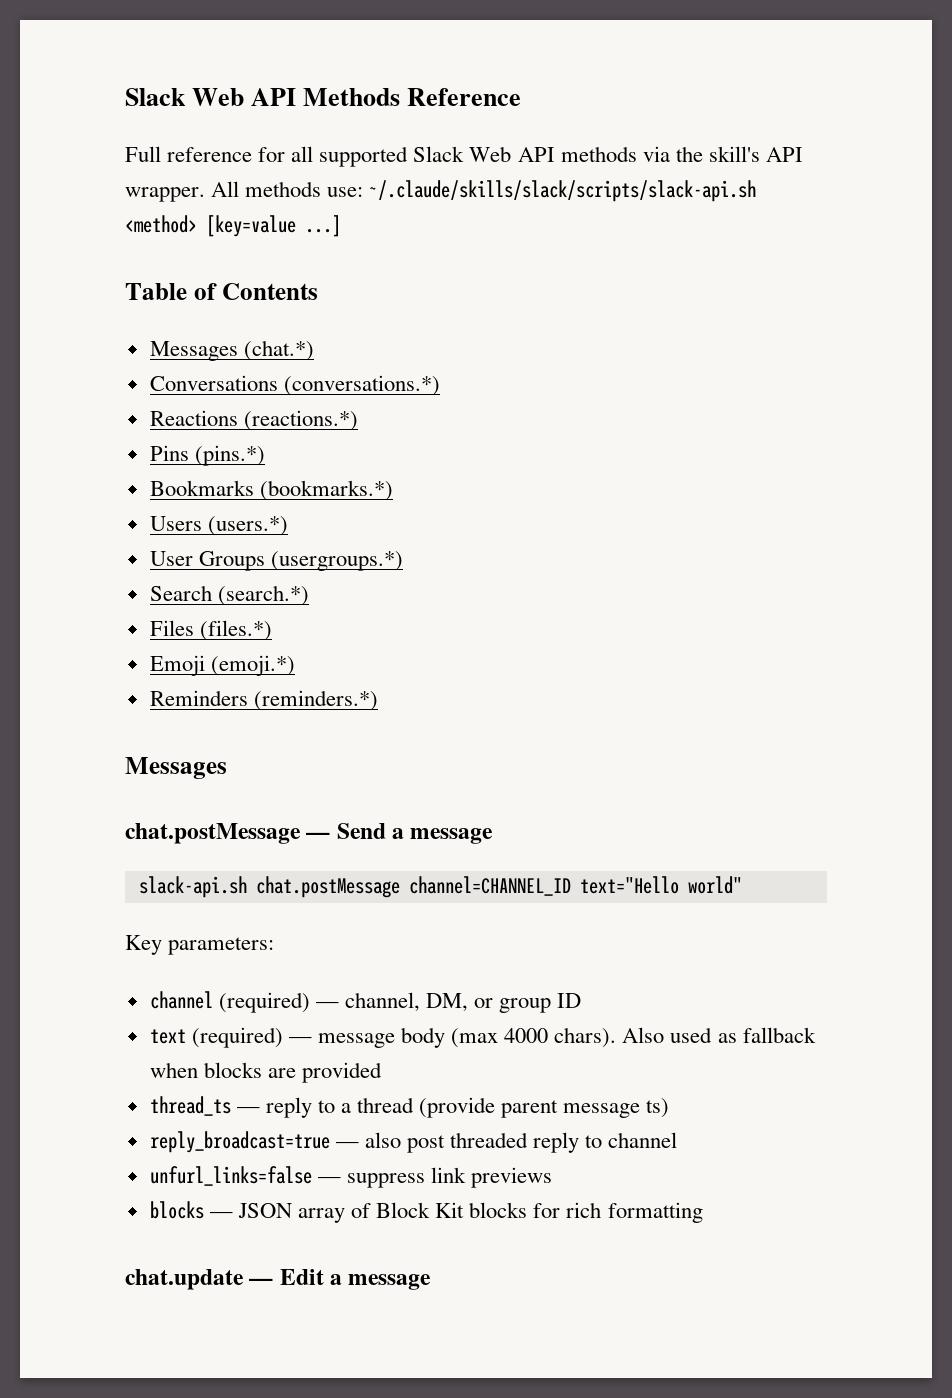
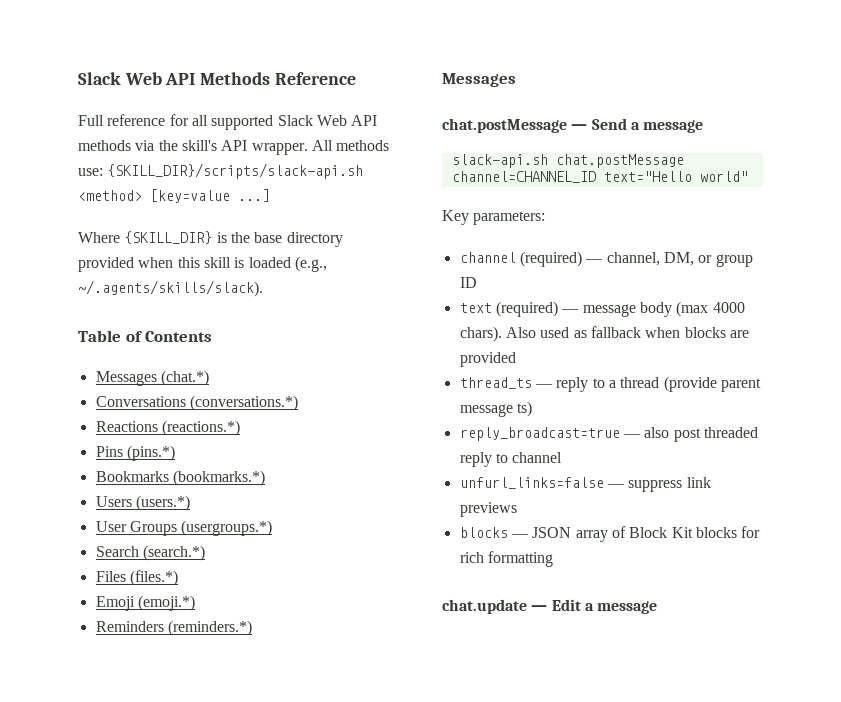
[369,180,757,202] ~/.claude/skills/slack/scripts/slack-api.sh -> [107,163,364,179] {SKILL_DIR}/scripts/slack-api.sh
(341, 226) none -> [78,231,343,247] [78,256,327,272] [78,280,263,297] // Where {SKILL_DIR} is the base directory provided when this skill is loaded (e.g., ~/.agents/skills/slack).

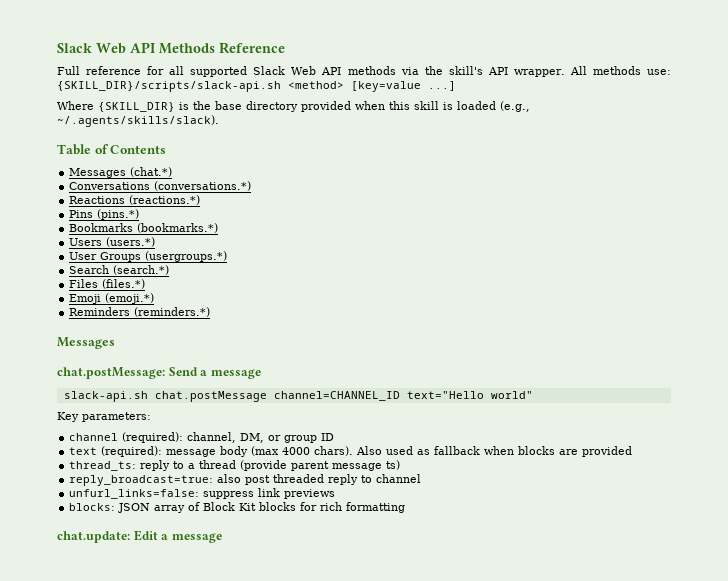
[442,118,588,133] chat.postMessage — -> [57,367,165,379] chat.postMessage:
[519,251,604,267] (required) — -> [122,432,184,443] (required):
[495,301,580,317] (required) — -> [101,446,163,457] (required):
[459,377,553,389] thread_ts — -> [69,461,137,471] thread_ts:
[459,427,641,441] reply_broadcast=true — -> [69,475,214,486] reply_broadcast=true:
[459,477,625,489] unfurl_links=false — -> [69,489,200,499] unfurl_links=false:
[459,527,529,538] blocks — -> [69,503,116,511] blocks:
[442,599,548,614] chat.update — -> [57,531,130,543] chat.update:

